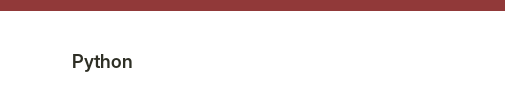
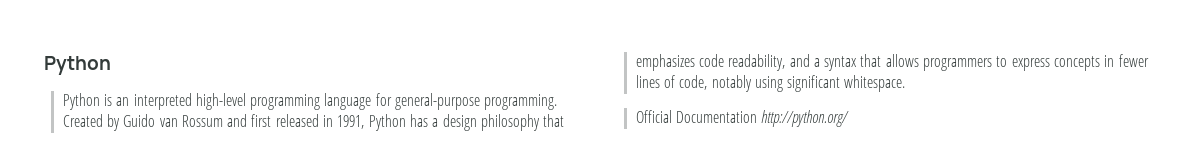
[72,54,133,72] Python -> [44,56,111,75] [62,93,558,110] [62,114,565,131] [635,54,1149,71] [635,75,906,92] [635,110,850,127] Python // Python is an interpreted high-level programming language for general-purpose programming. Created by Guido van Rossum and first released in 1991, Python has a design philosophy that emphasizes code readability, and a syntax that allows programmers to express concepts in fewer lines of code, notably using significant whitespace. // Official Documentation http://python.org/

